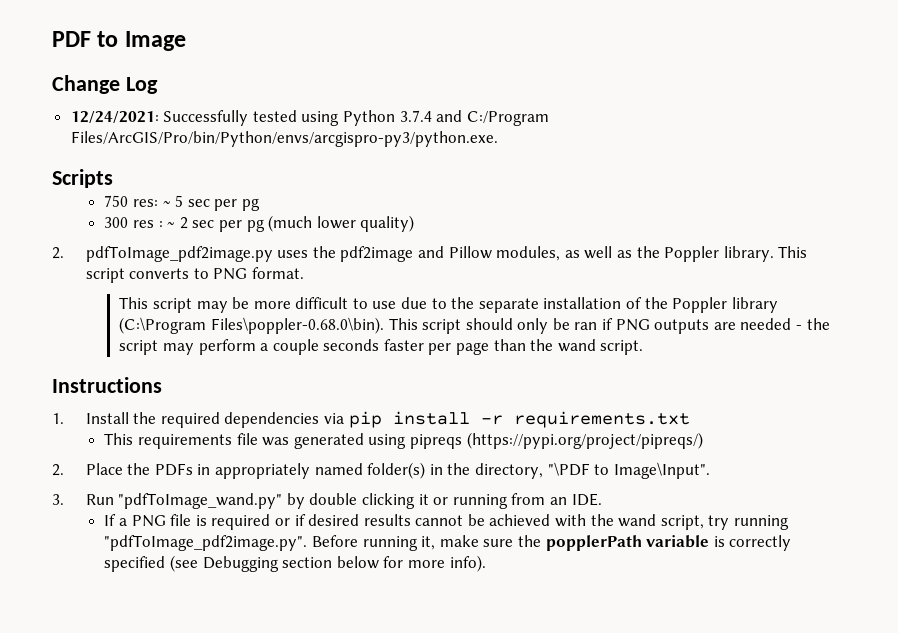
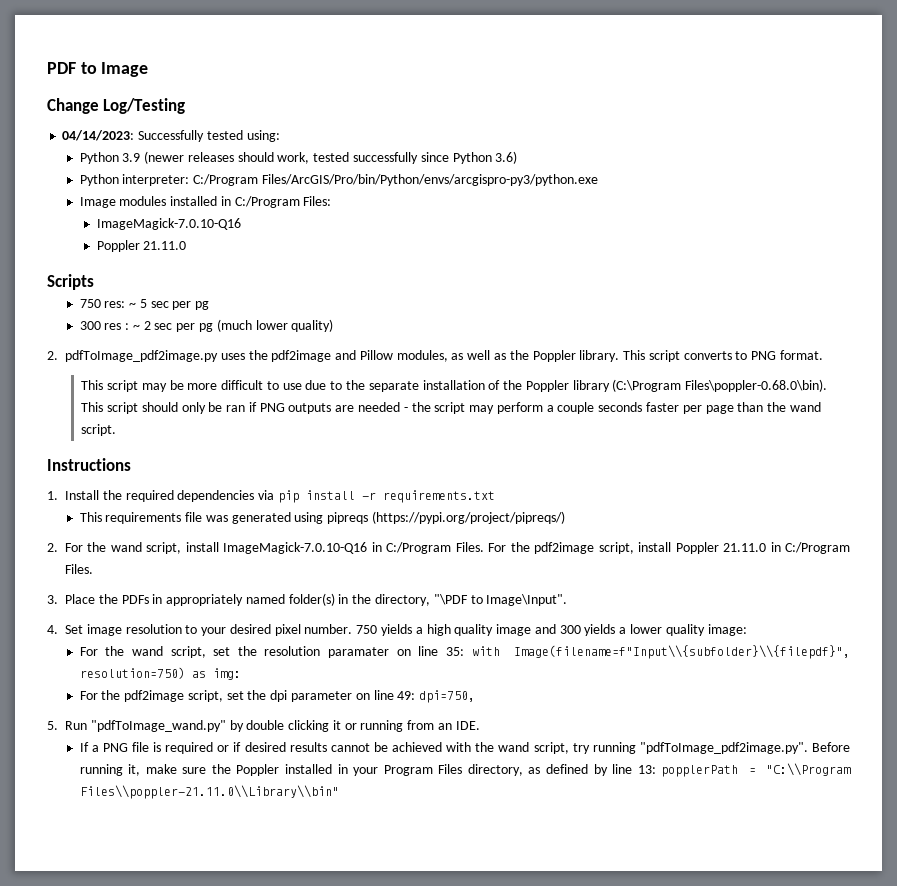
[125,77,158,94] [70,110,549,126] [70,131,498,147] Log // 12/24/2021: Successfully tested using Python 3.7.4 and C:/Program Files/ArcGIS/Pro/bin/Python/envs/arcgispro-py3/python.exe. -> [103,98,186,114] [62,130,280,142] [79,151,518,164] [79,174,598,186] [79,196,332,208] [96,218,241,230] [96,240,187,252] Log/Testing // 04/14/2023: Successfully tested using: // Python 3.9 (newer releases should work, tested successfully since Python 3.6) // Python interpreter: C:/Program Files/ArcGIS/Pro/bin/Python/envs/arcgispro-py3/python.exe // Image modules installed in C:/Program Files: // ImageMagick-7.0.10-Q16 // Poppler 21.11.0
(64, 470) none -> [65,542,851,554] [65,564,93,574] [47,595,58,604] For the wand script, install ImageMagick-7.0.10-Q16 in C:/Program Files. For the pdf2image script, install Poppler 21.11.0 in C:/Program Files. // 3.
[52,494,64,505] 3. -> [47,624,747,636] [79,645,850,659] [79,667,241,680] [79,690,476,703] [47,721,58,730] 4. Set image resolution to your desired pixel number. 750 yields a high quality image and 300 yields a lower quality image: // For the wand script, set the resolution paramater on line 35: with Image(filename=f"Input\\{subfolder}\\{filepdf}", resolution=750) as img: // For the pdf2image script, set the dpi parameter on line 49: dpi=750, // 5.
[545,535,792,551] [104,555,486,572] popplerPath variable is correctly specified (see Debugging section below for more info). -> [236,763,852,777] [79,785,339,799] Poppler installed in your Program Files directory, as defined by line 13: popplerPath = "C:\\Program Files\\poppler-21.11.0\\Library\\bin"

